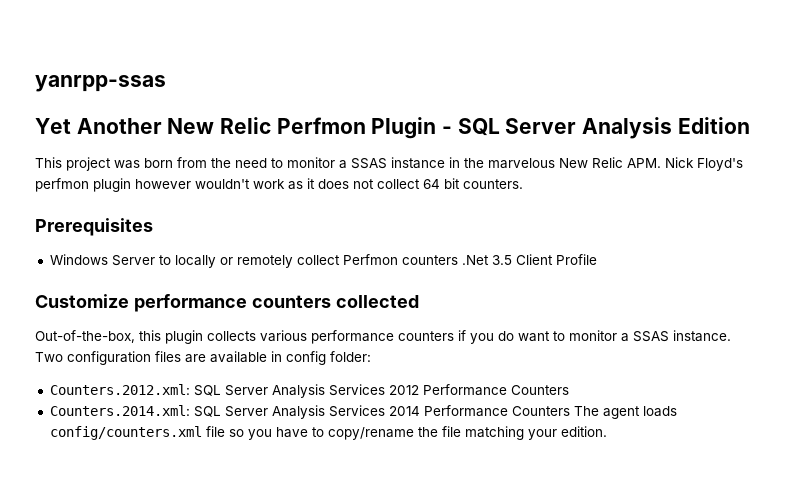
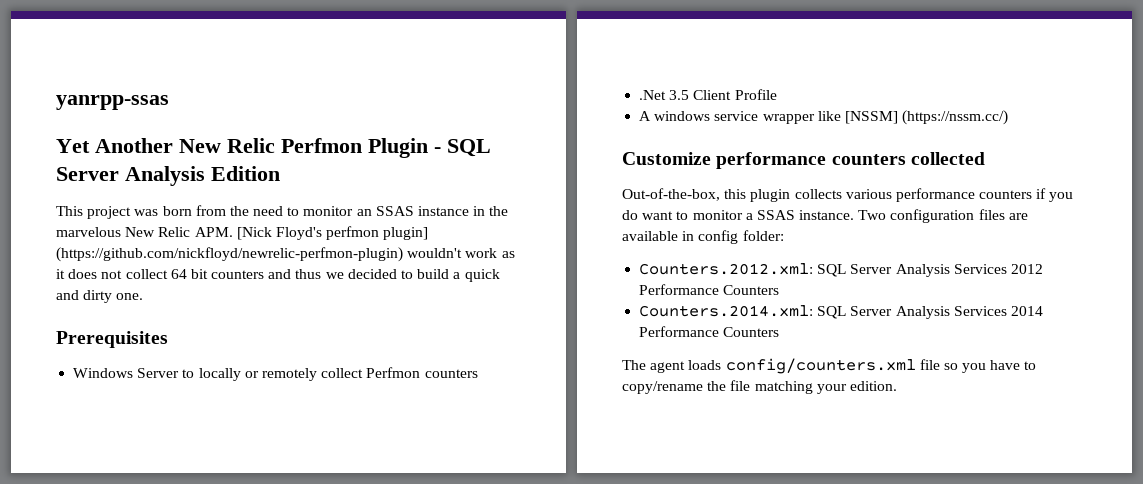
[339,160,347,169] a -> [356,209,372,216] an
[665,157,694,168] Nick -> [236,227,272,240] [Nick
[93,178,191,192] plugin however -> [383,227,429,240] [56,247,403,262] plugin] (https://github.com/nickfloyd/newrelic-perfmon-plugin)
[463,179,523,189] counters. -> [211,269,500,282] [56,290,144,303] counters and thus we decided to build a quick and dirty one.
(458, 260) none -> (478, 373) //
(597, 259) none -> [639,110,1009,125] // A windows service wrapper like [NSSM] (https://nssm.cc/)
(570, 411) none -> (780, 332) //

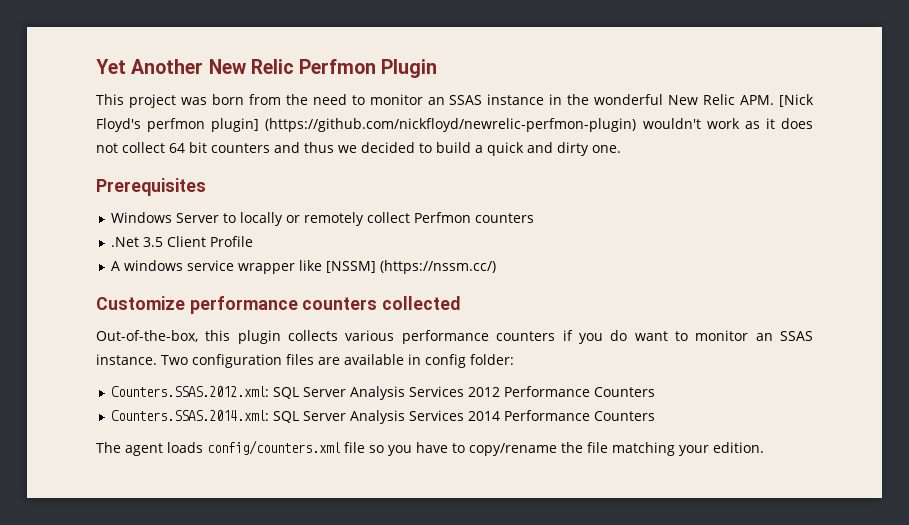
[56,95,169,110] yanrpp-ssas // -> (96, 66) none
[434,139,491,157] [56,166,280,186] - SQL Server Analysis Edition -> (438, 68) none
[56,227,121,237] marvelous -> [594,94,664,105] wonderful
[745,213,753,220] a -> [755,333,773,341] an
[639,263,814,275] Counters.2012.xml: -> [111,386,270,397] Counters.SSAS.2012.xml:
[639,305,814,317] Counters.2014.xml: -> [111,410,270,421] Counters.SSAS.2014.xml:

